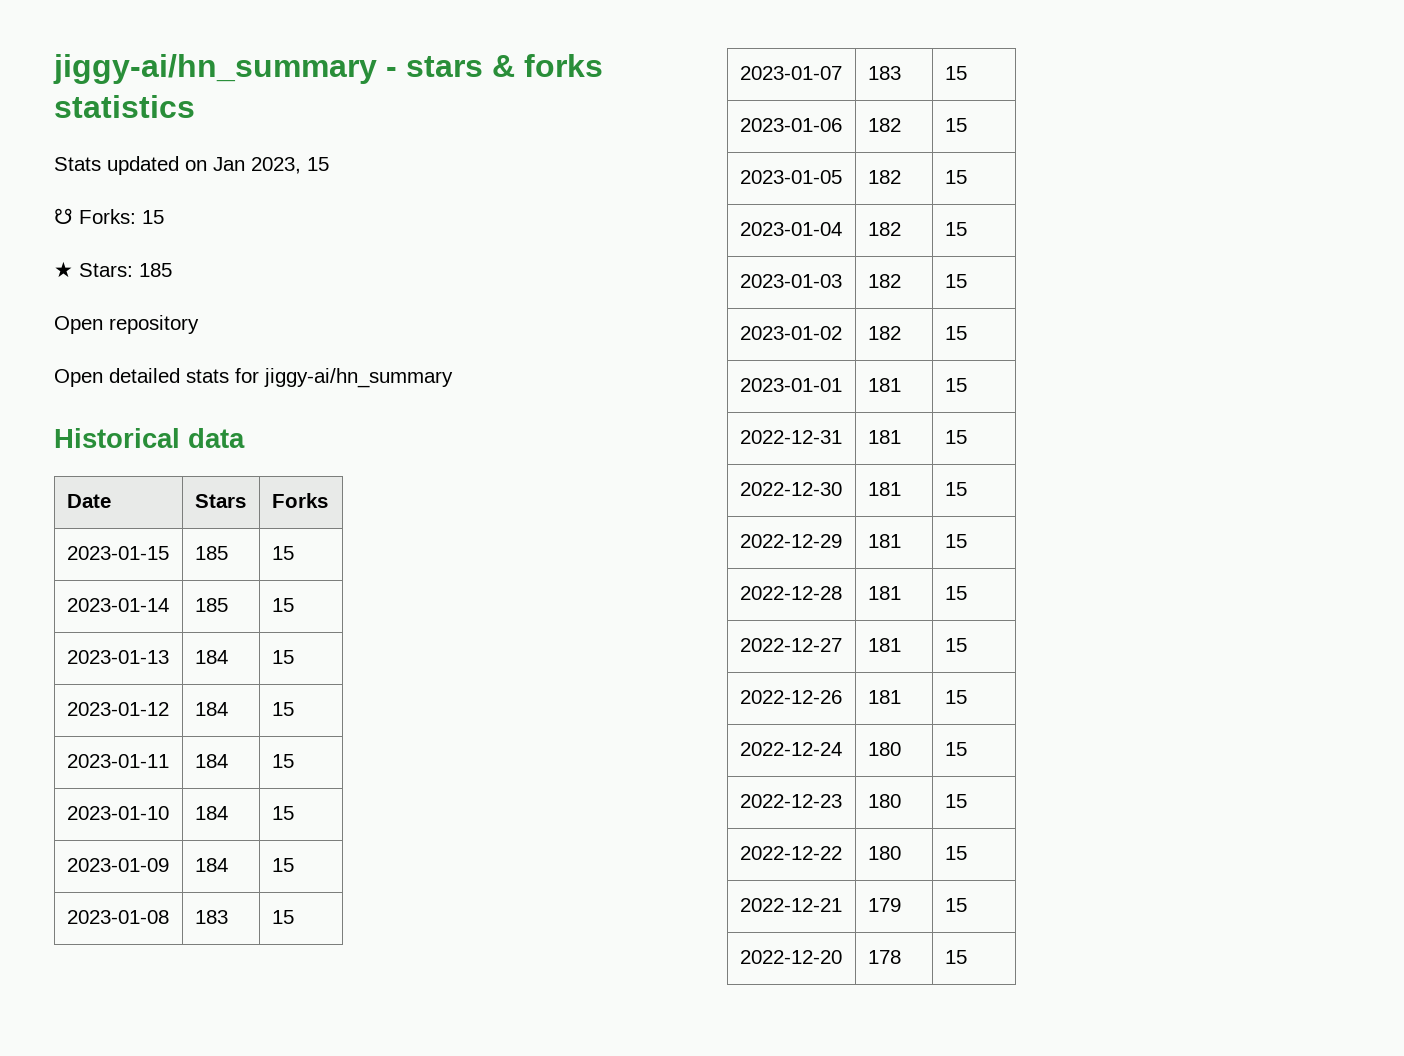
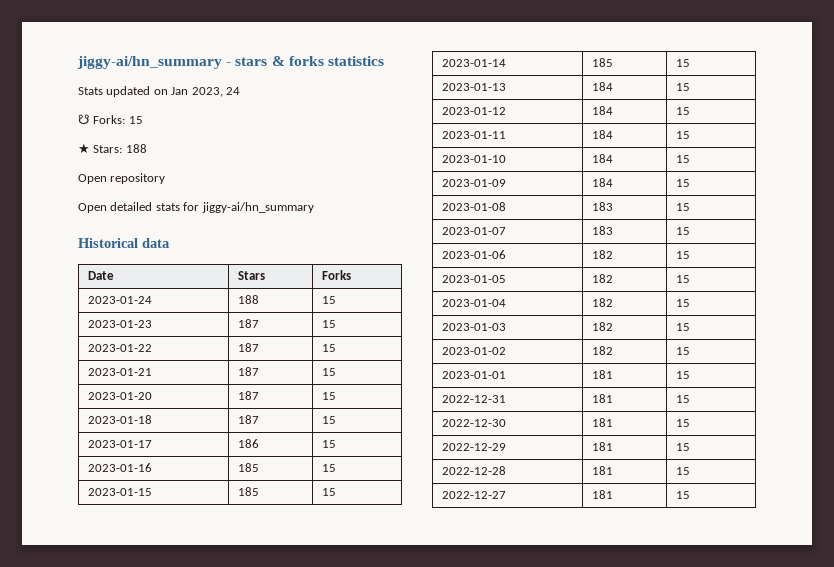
[307,157,329,171] 15 -> [225,87,240,95] 24
[139,263,172,277] 185 -> [125,144,147,153] 188
(328, 500) none -> [87,296,152,304] [237,295,259,304] [321,296,336,304] [87,320,152,328] [237,319,259,328] [321,320,336,328] [87,344,152,352] [237,343,259,352] [321,344,336,352] [87,368,152,376] [237,367,259,376] [321,368,336,376] [87,392,152,400] [237,391,259,400] [321,392,336,400] [87,415,152,424] [237,415,259,424] [321,416,336,424] [87,440,152,448] [237,439,259,448] [321,440,336,448] [87,463,152,472] [237,463,259,472] [321,464,336,472] // 2023-01-24 | 188 | 15 // 2023-01-23 | 187 | 15 // 2023-01-22 | 187 | 15 // 2023-01-21 | 187 | 15 // 2023-01-20 | 187 | 15 // 2023-01-18 | 187 | 15 // 2023-01-17 | 186 | 15 // 2023-01-16 | 185 | 15
[739,690,842,704] [867,690,901,704] [944,690,967,704] [739,742,842,756] [867,742,901,756] [944,742,967,756] [739,794,842,808] [867,794,901,808] [944,794,967,808] [739,846,842,860] [867,846,901,860] [944,846,967,860] [739,898,842,912] [867,898,901,912] [944,898,967,912] [739,950,842,964] [867,950,901,964] [944,950,967,964] // 2022-12-26 | 181 | 15 // 2022-12-24 | 180 | 15 // 2022-12-23 | 180 | 15 // 2022-12-22 | 180 | 15 // 2022-12-21 | 179 | 15 // 2022-12-20 | 178 | 15 -> (690, 495) none

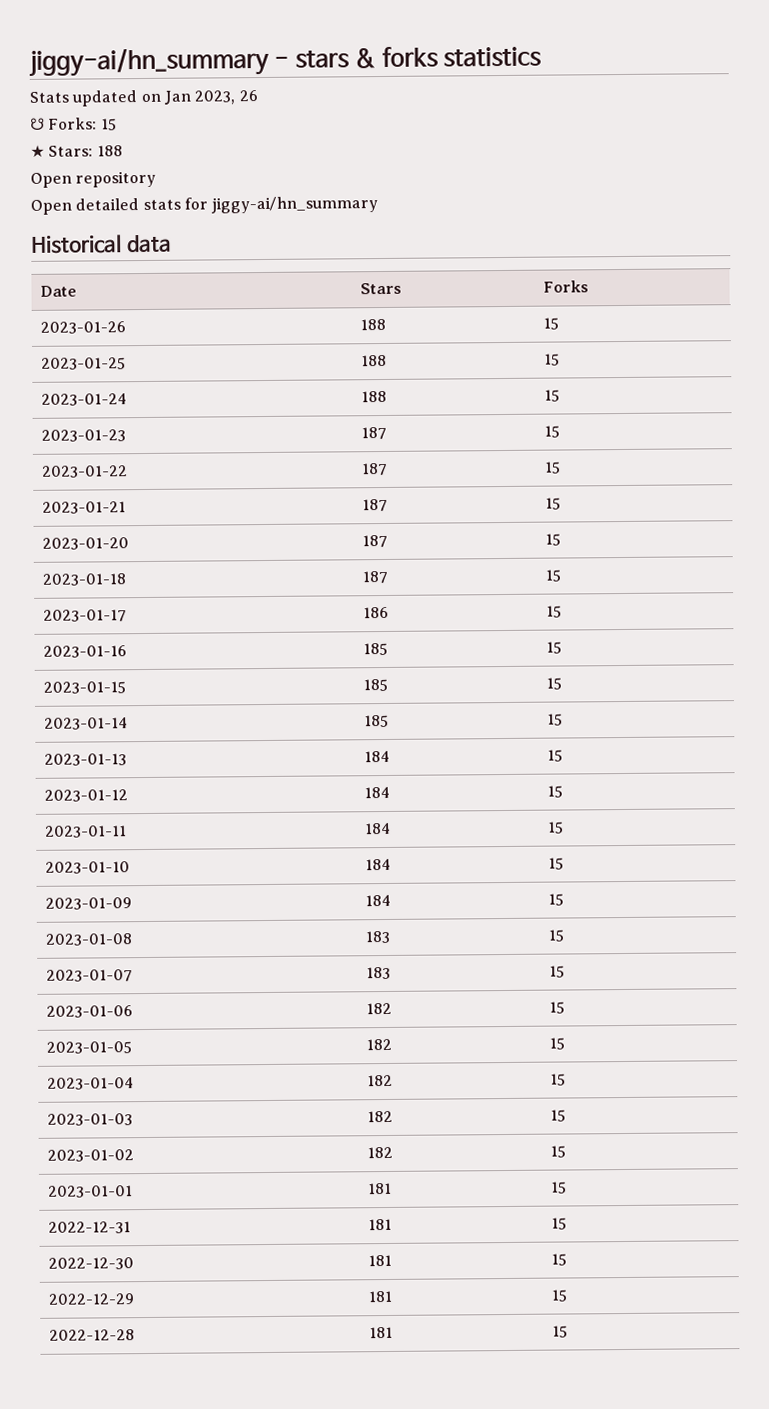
[225,87,240,95] 24 -> [238,90,258,102] 26
(351, 275) none -> [39,321,126,334] [359,318,386,331] [542,317,559,330] [40,357,126,370] [360,354,387,367] [543,353,560,366] // 2023-01-26 | 188 | 15 // 2023-01-25 | 188 | 15
[441,491,506,499] [591,490,613,499] [675,491,690,499] // 2022-12-27 | 181 | 15 -> (568, 1331) none

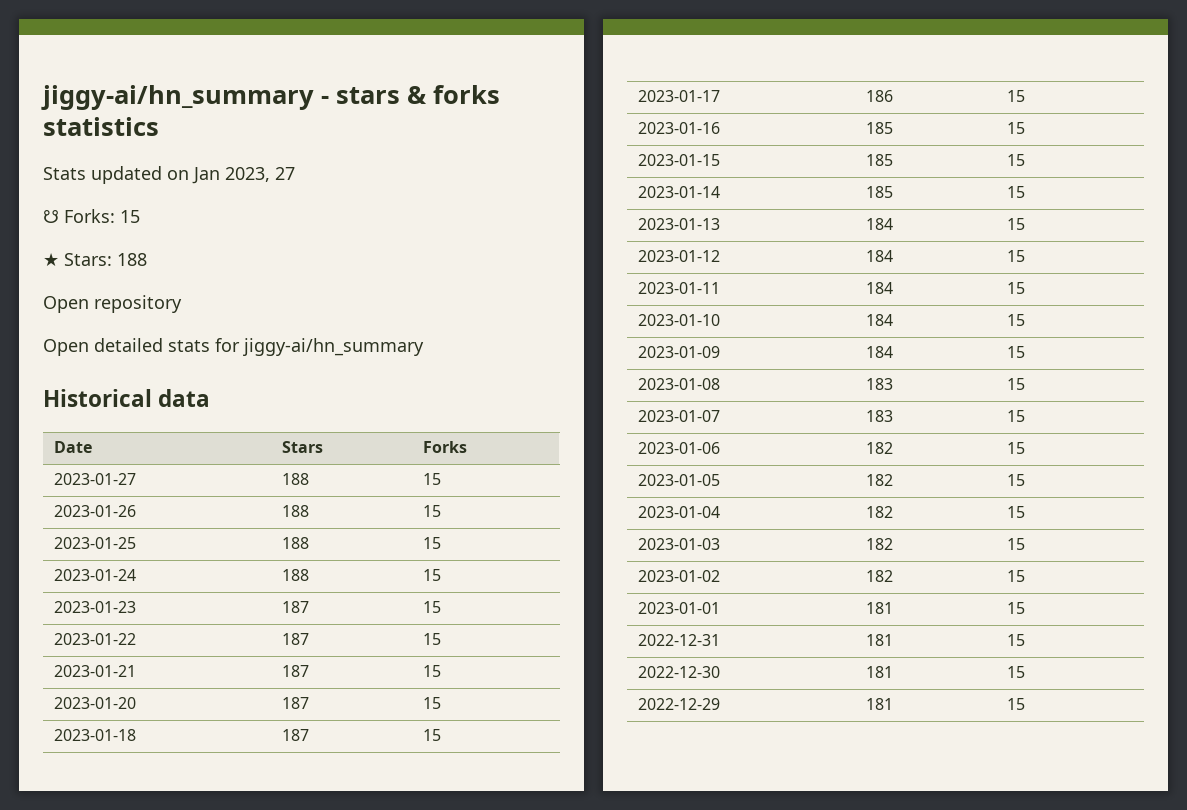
[238,90,258,102] 26 -> [275,167,295,180] 27
(589, 286) none -> [54,473,137,485] [282,473,310,485] [423,473,442,485] // 2023-01-27 | 188 | 15
[48,1329,135,1341] [368,1326,393,1339] [551,1325,568,1338] // 2022-12-28 | 181 | 15 -> (1026, 704) none

